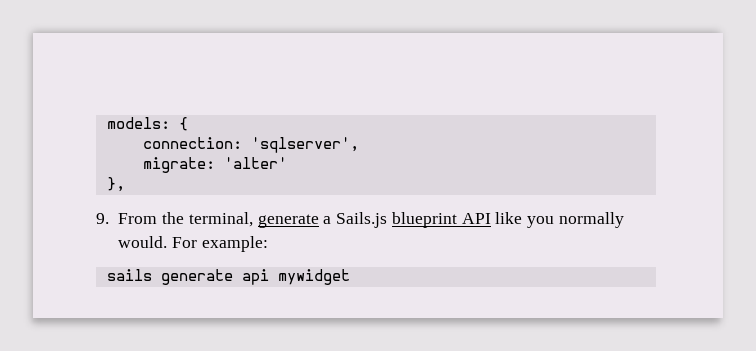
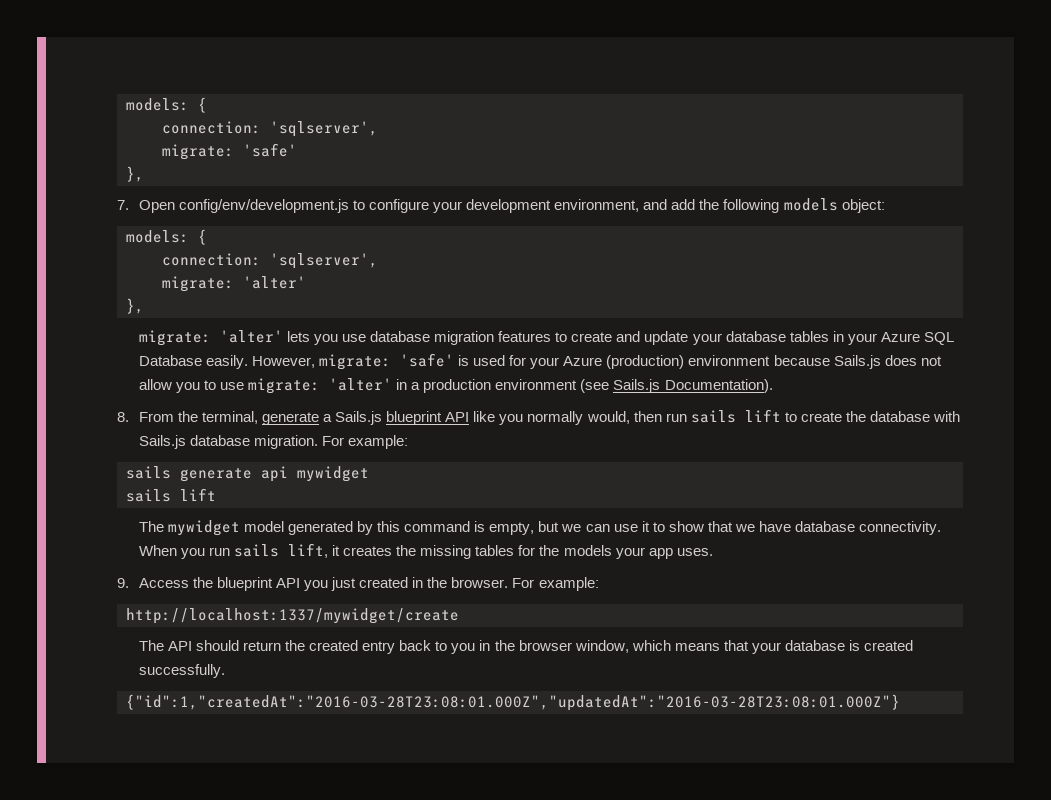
[106,117,188,131] [142,137,359,153] [142,157,287,173] [106,177,125,192] [96,213,109,224] models: { // connection: 'sqlserver', // migrate: 'alter' // }, // 9. -> [126,97,207,113] [162,121,378,137] [162,143,297,160] [126,166,144,182] [117,198,885,213] [126,229,207,245] [162,253,378,269] [162,276,306,292] [126,298,144,314] [138,330,954,346] [138,353,942,370] [138,378,773,394] [117,412,129,422] models: { // connection: 'sqlserver', // migrate: 'safe' // }, // 7. Open config/env/development.js to configure your development environment, and add the following models object: // models: { // connection: 'sqlserver', // migrate: 'alter' // }, // migrate: 'alter' lets you use database migration features to create and update your database tables in your Azure SQL Database easily. However, migrate: 'safe' is used for your Azure (production) environment because Sails.js does not allow you to use migrate: 'alter' in a production environment (see Sails.js Documentation). // 8.
[118,236,168,248] would. -> [586,409,960,424] [138,435,319,449] would, then run sails lift to create the database with Sails.js database migration.
(350, 277) none -> [126,488,216,502] [138,520,941,536] [138,543,713,559] [117,577,599,591] [126,608,459,624] [138,640,913,654] [138,664,225,678] [126,694,900,711] // sails lift // The mywidget model generated by this command is empty, but we can use it to show that we have database connectivity. When you run sails lift, it creates the missing tables for the models your app uses. // 9. Access the blueprint API you just created in the browser. For example: // http://localhost:1337/mywidget/create // The API should return the created entry back to you in the browser window, which means that your database is created successfully. // {"id":1,"createdAt":"2016-03-28T23:08:01.000Z","updatedAt":"2016-03-28T23:08:01.000Z"}

